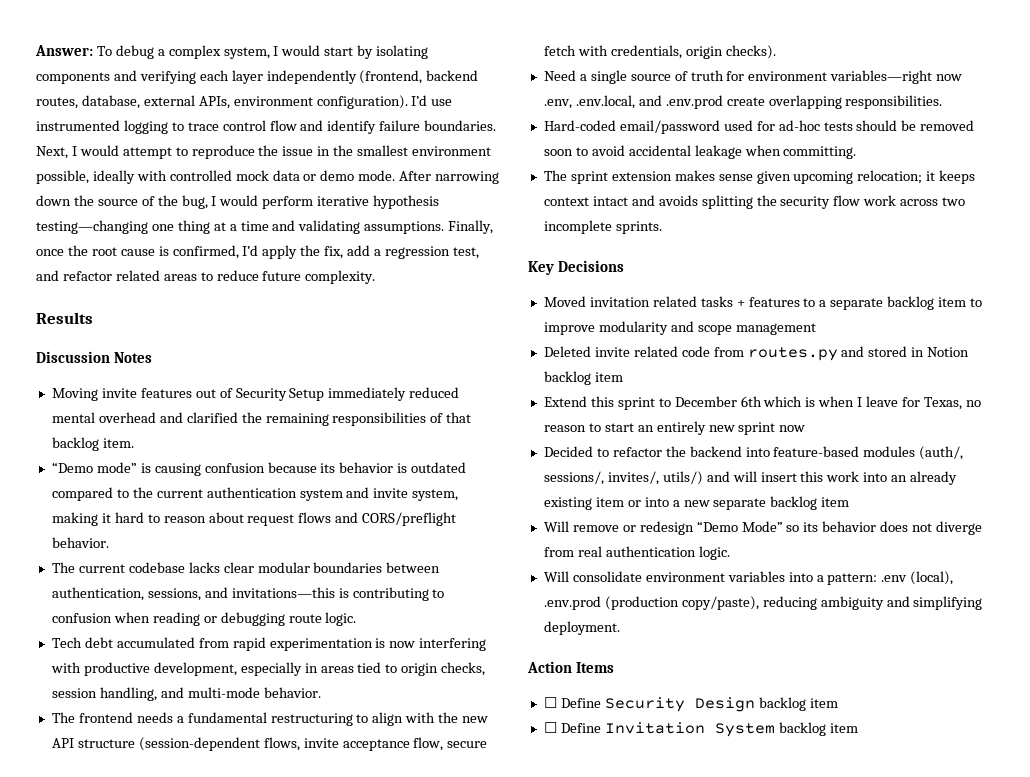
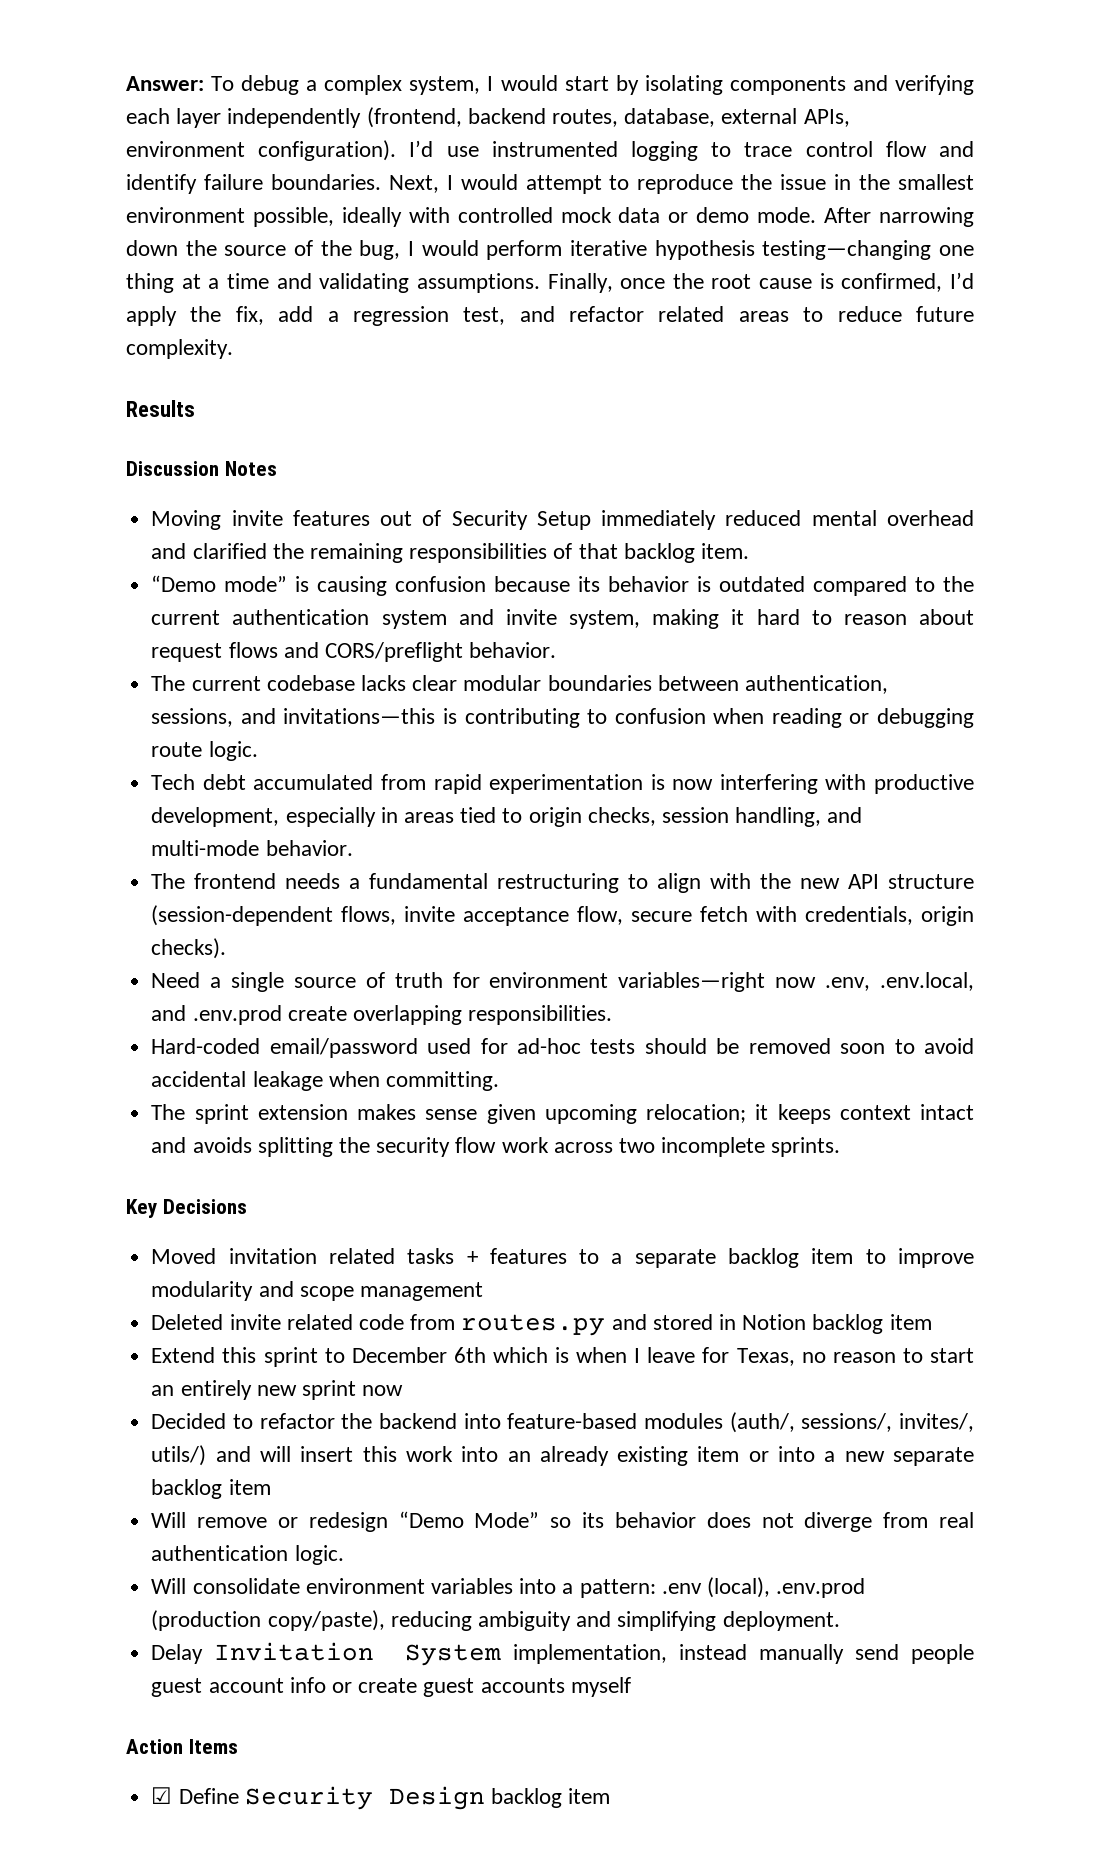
(620, 628) none -> [151,1642,974,1666] [151,1677,631,1697] // Delay Invitation System implementation, instead manually send people guest account info or create guest accounts myself
[543,697,557,708] ☐ -> [151,1787,173,1804] ☑
[543,722,858,737] // ☐ Define Invitation System backlog item -> (611, 1796) none

